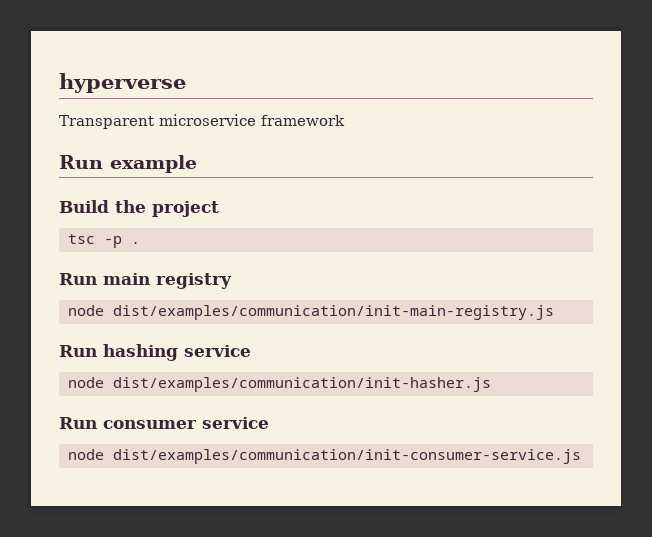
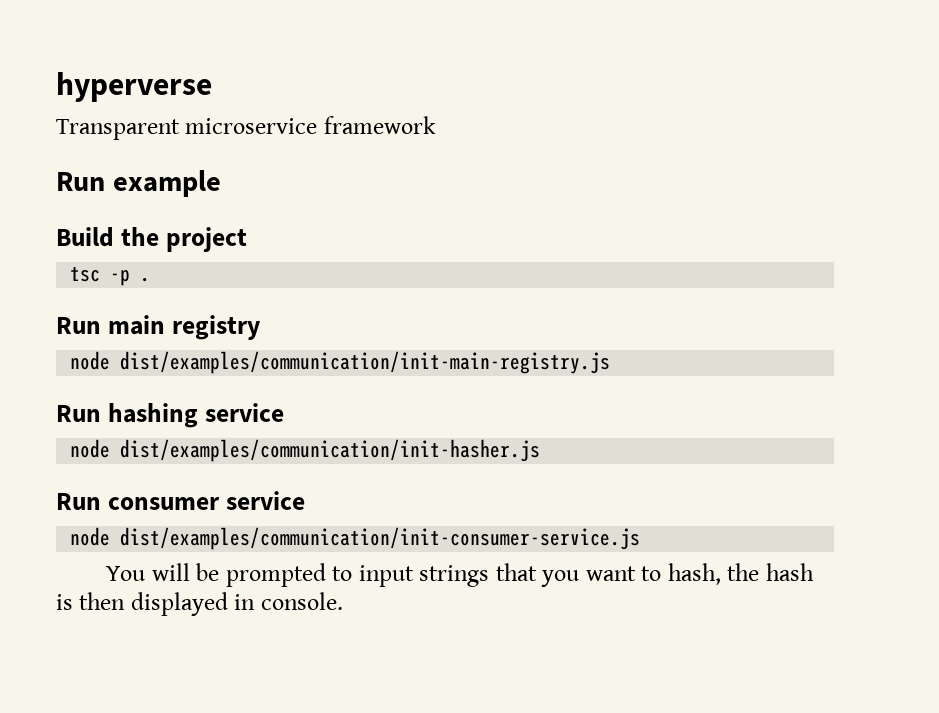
(581, 456) none -> [106,563,814,587] [56,592,343,616] // You will be prompted to input strings that you want to hash, the hash is then displayed in console.

